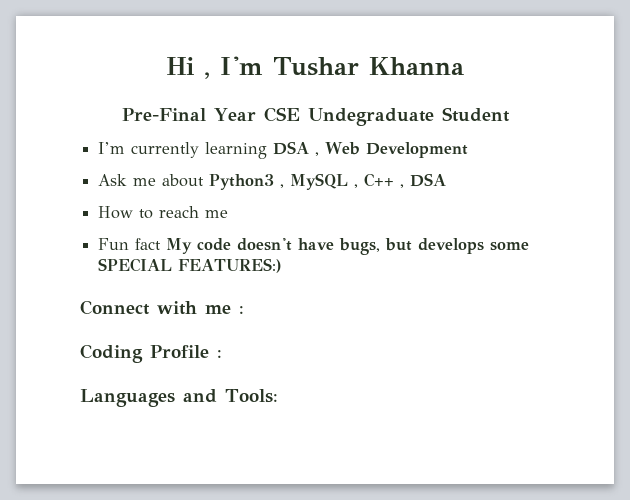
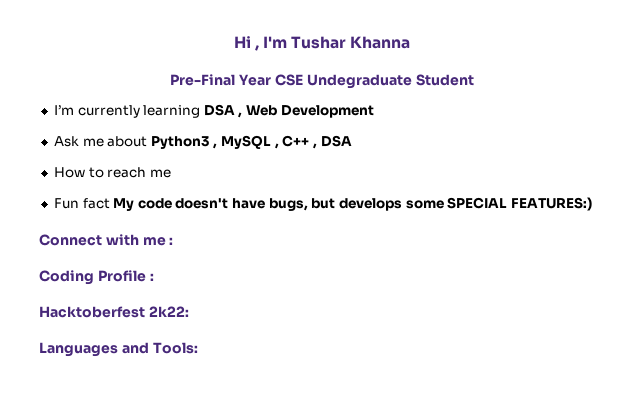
(222, 354) none -> [39,306,189,318] // Hacktoberfest 2k22:

